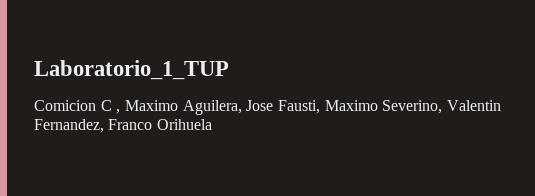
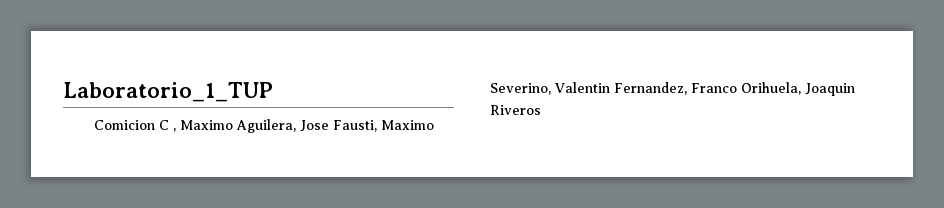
[156,119,212,130] Orihuela -> [741,82,855,96] [490,105,541,115] Orihuela, Joaquin Riveros

